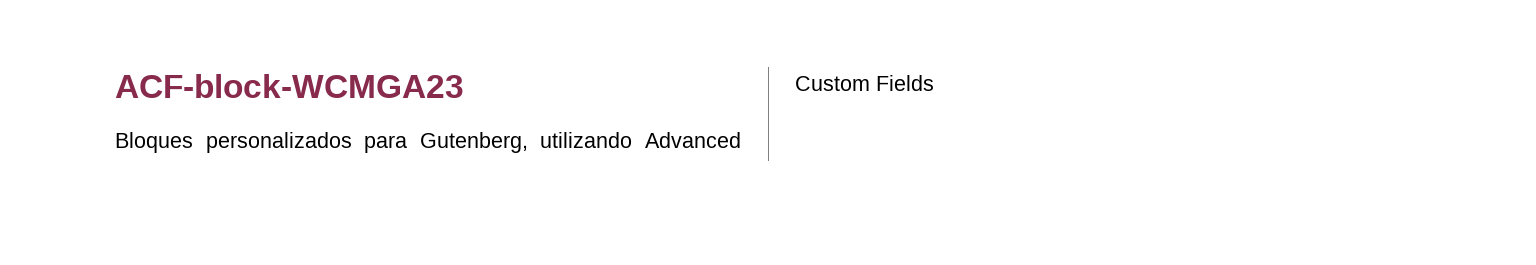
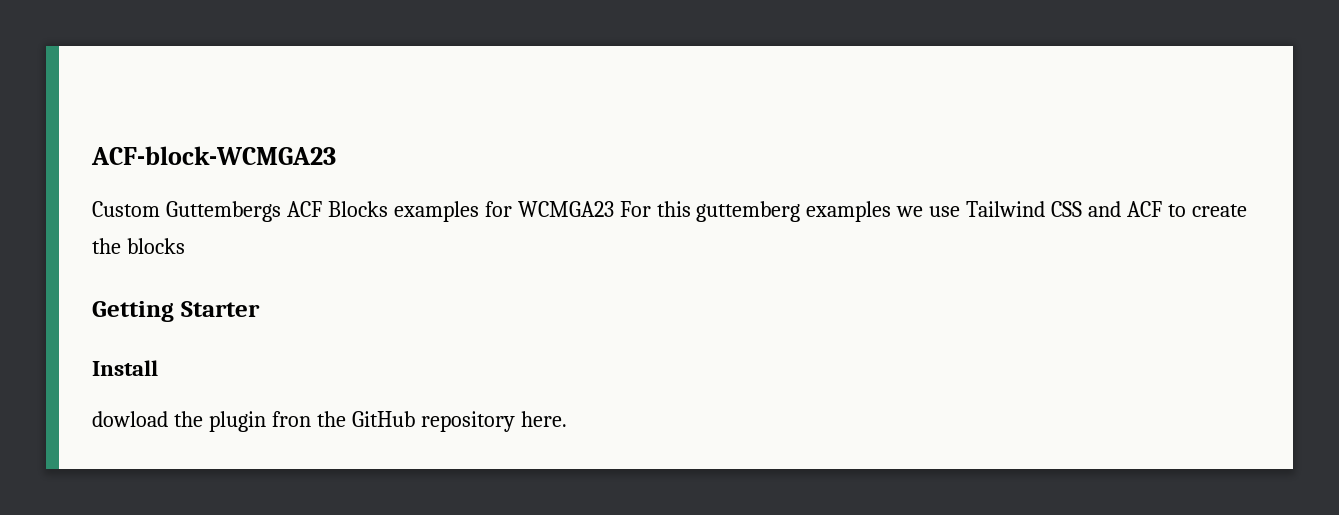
[115,132,742,153] [795,75,934,91] Bloques personalizados para Gutenberg, utilizando Advanced Custom Fields -> [92,201,1247,222] [92,238,185,254] [92,301,260,322] [92,360,158,376] [92,411,567,432] Custom Guttembergs ACF Blocks examples for WCMGA23 For this guttemberg examples we use Tailwind CSS and ACF to create the blocks // Getting Starter // Install // dowload the plugin fron the GitHub repository here.

